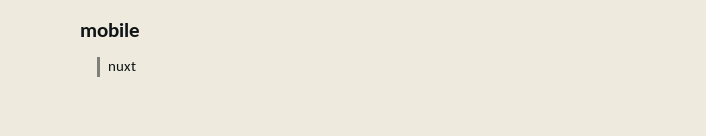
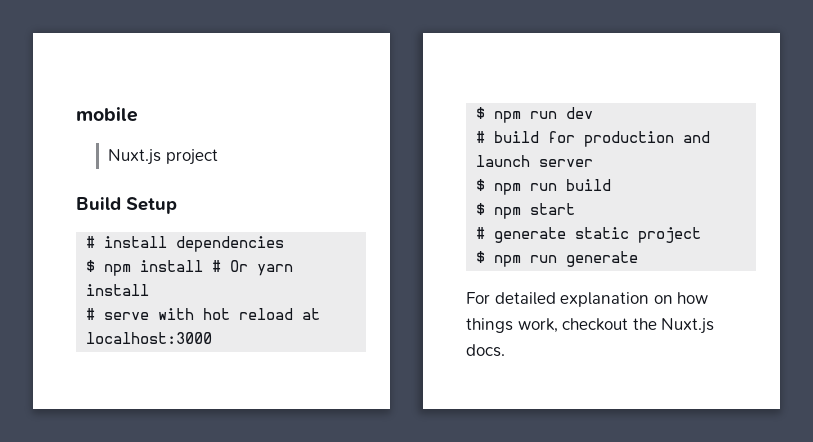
[107,62,136,71] nuxt -> [108,149,218,165] [76,197,177,214] [86,236,285,252] [86,260,294,276] [86,284,150,296] [86,308,321,320] [86,332,213,344] [476,107,594,123] [476,131,711,147] [476,155,594,167] [476,179,612,195] [476,203,576,219] [476,227,702,243] [476,251,639,267] [466,292,709,307] [466,318,715,334] [466,344,505,357] Nuxt.js project // Build Setup // # install dependencies // $ npm install # Or yarn install // # serve with hot reload at localhost:3000 // $ npm run dev // # build for production and launch server // $ npm run build // $ npm start // # generate static project // $ npm run generate // For detailed explanation on how things work, checkout the Nuxt.js docs.

